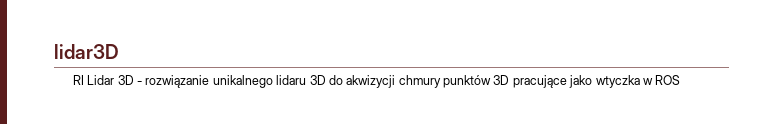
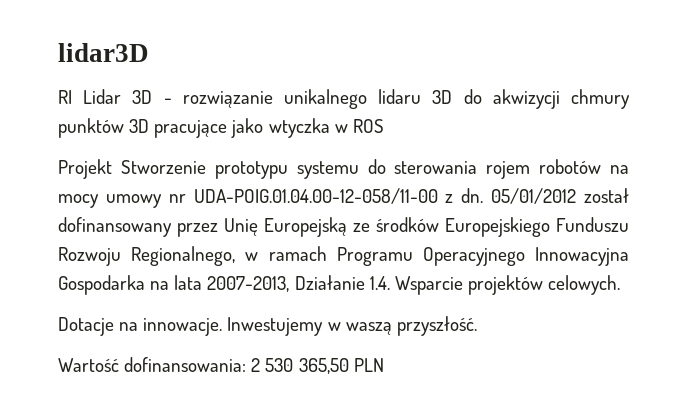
(681, 80) none -> [58,159,629,179] [58,188,629,208] [58,217,630,237] [58,246,630,266] [58,275,621,295] [58,316,477,336] [58,357,384,374] // Projekt Stworzenie prototypu systemu do sterowania rojem robotów na mocy umowy nr UDA-POIG.01.04.00-12-058/11-00 z dn. 05/01/2012 został dofinansowany przez Unię Europejską ze środków Europejskiego Funduszu Rozwoju Regionalnego, w ramach Programu Operacyjnego Innowacyjna Gospodarka na lata 2007-2013, Działanie 1.4. Wsparcie projektów celowych. // Dotacje na innowacje. Inwestujemy w waszą przyszłość. // Wartość dofinansowania: 2 530 365,50 PLN

